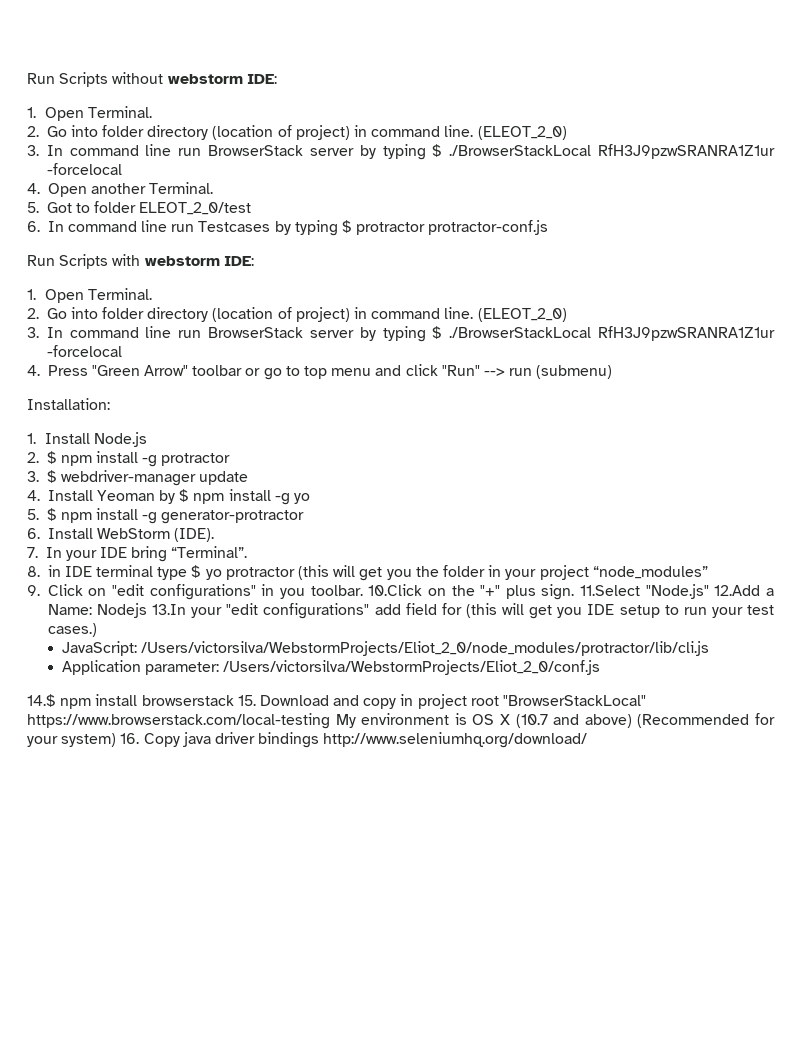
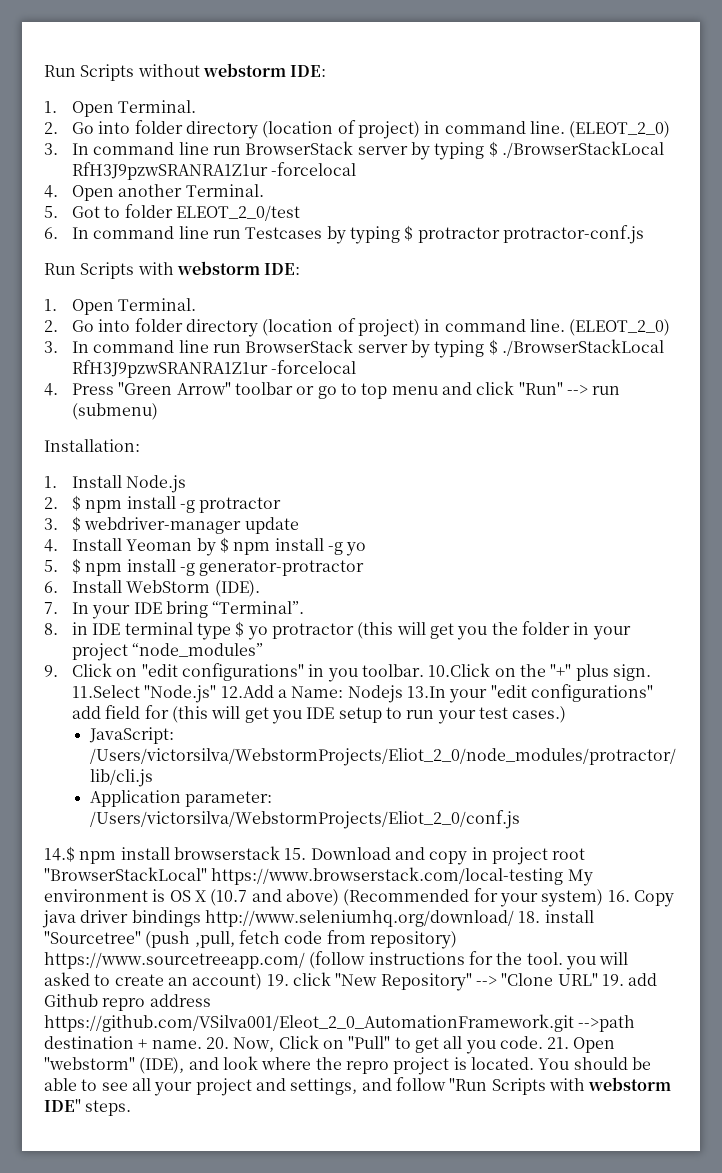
(588, 740) none -> [518,910,594,923] [44,930,457,949] [44,951,629,970] [44,972,658,991] [44,994,211,1011] [44,1014,636,1032] [44,1035,616,1054] [44,1056,651,1075] [44,1077,672,1096] [44,1099,132,1116] 18. install "Sourcetree" (push ,pull, fetch code from repository) https://www.sourcetreeapp.com/ (follow instructions for the tool. you will asked to create an account) 19. click "New Repository" --> "Clone URL" 19. add Github repro address https://github.com/VSilva001/Eleot_2_0_AutomationFramework.git -->path destination + name. 20. Now, Click on "Pull" to get all you code. 21. Open "webstorm" (IDE), and look where the repro project is located. You should be able to see all your project and settings, and follow "Run Scripts with webstorm IDE" steps.

